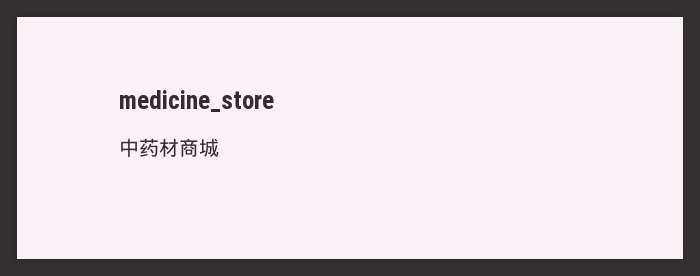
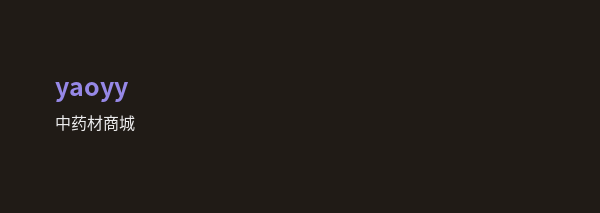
[119,90,274,112] medicine_store -> [55,82,129,102] yaoyy

